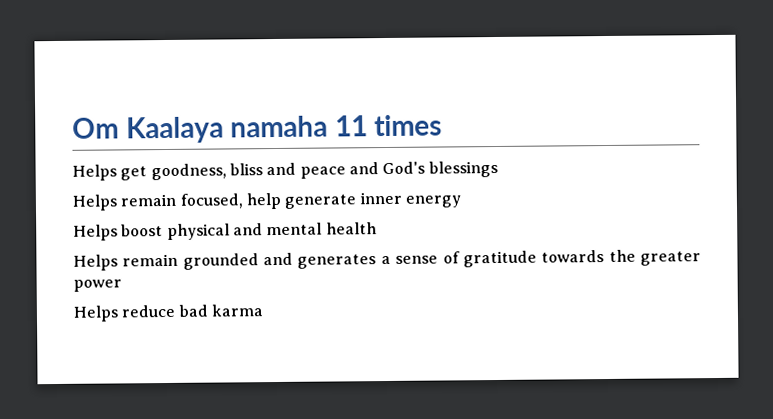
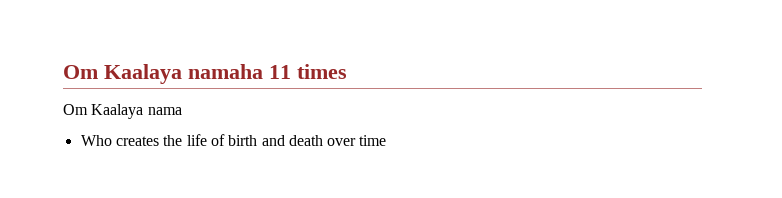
[72,160,498,181] [72,191,461,211] [73,222,377,241] [73,249,702,271] [73,279,122,292] [73,304,263,322] Helps get goodness, bliss and peace and God's blessings // Helps remain focused, help generate inner energy // Helps boost physical and mental health // Helps remain grounded and generates a sense of gratitude towards the greater power // Helps reduce bad karma -> [63,104,182,119] [80,134,387,146] Om Kaalaya nama // Who creates the life of birth and death over time

